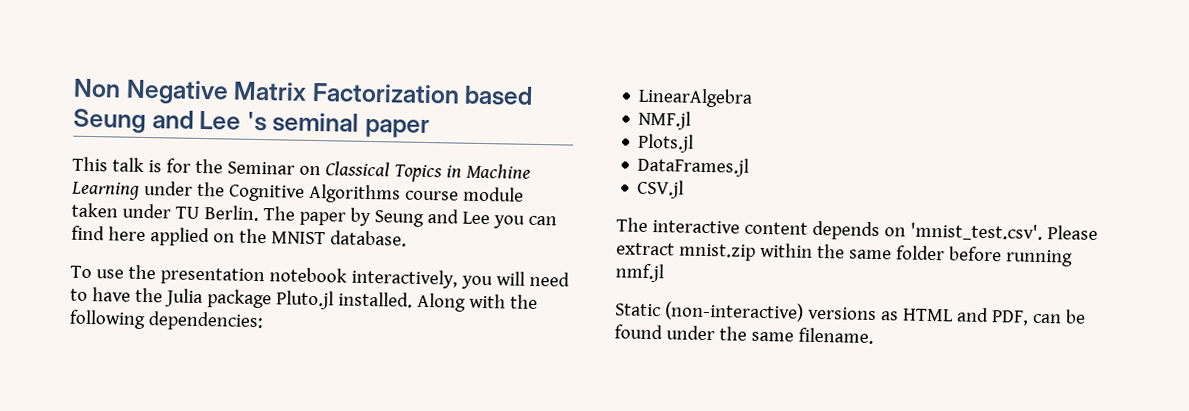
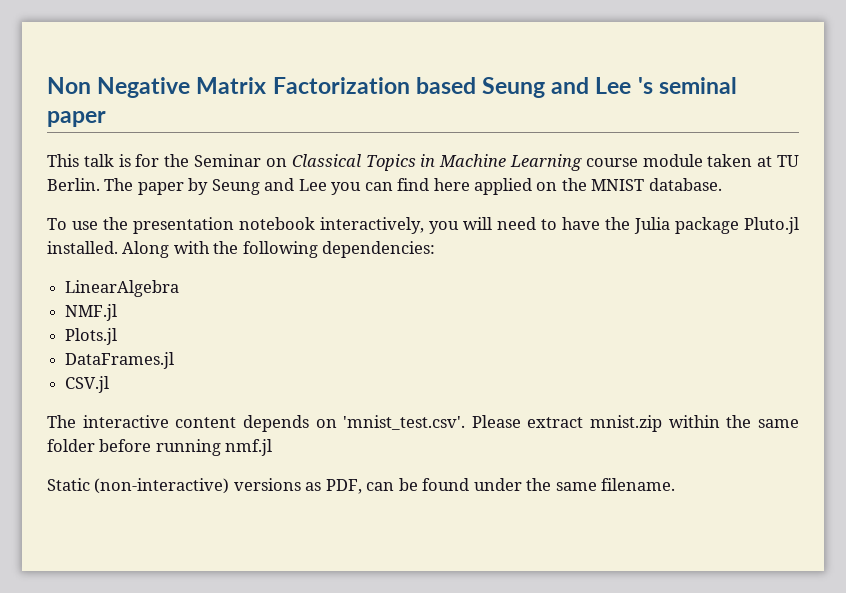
[143,180,401,204] under the Cognitive Algorithms -> (582, 162) none
[121,203,171,219] under -> [757,156,773,167] at
[902,307,989,323] HTML and -> (322, 486) none

